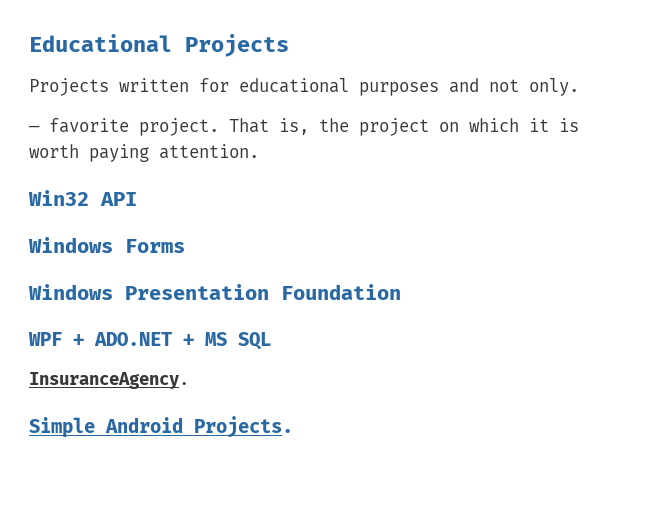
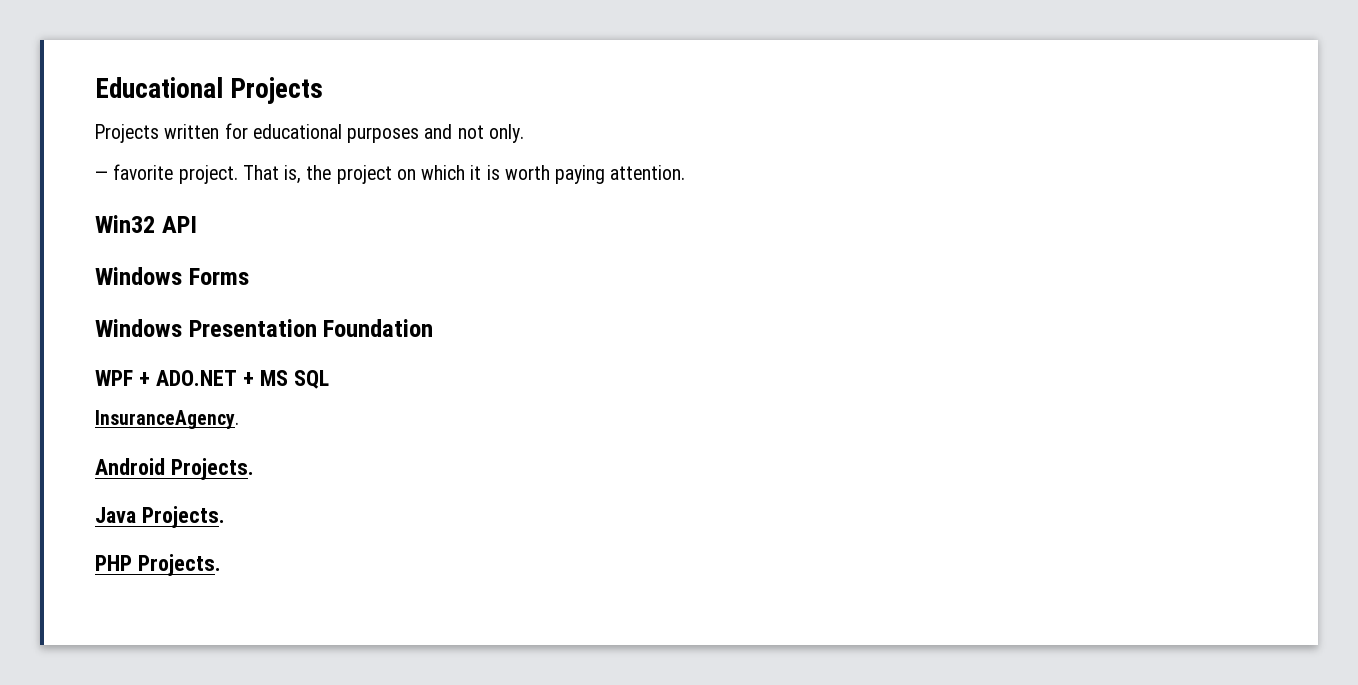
[29,417,95,438] Simple -> (239, 419) none
(293, 427) none -> [95,506,225,528] [95,554,221,576] // Java Projects. // PHP Projects.

